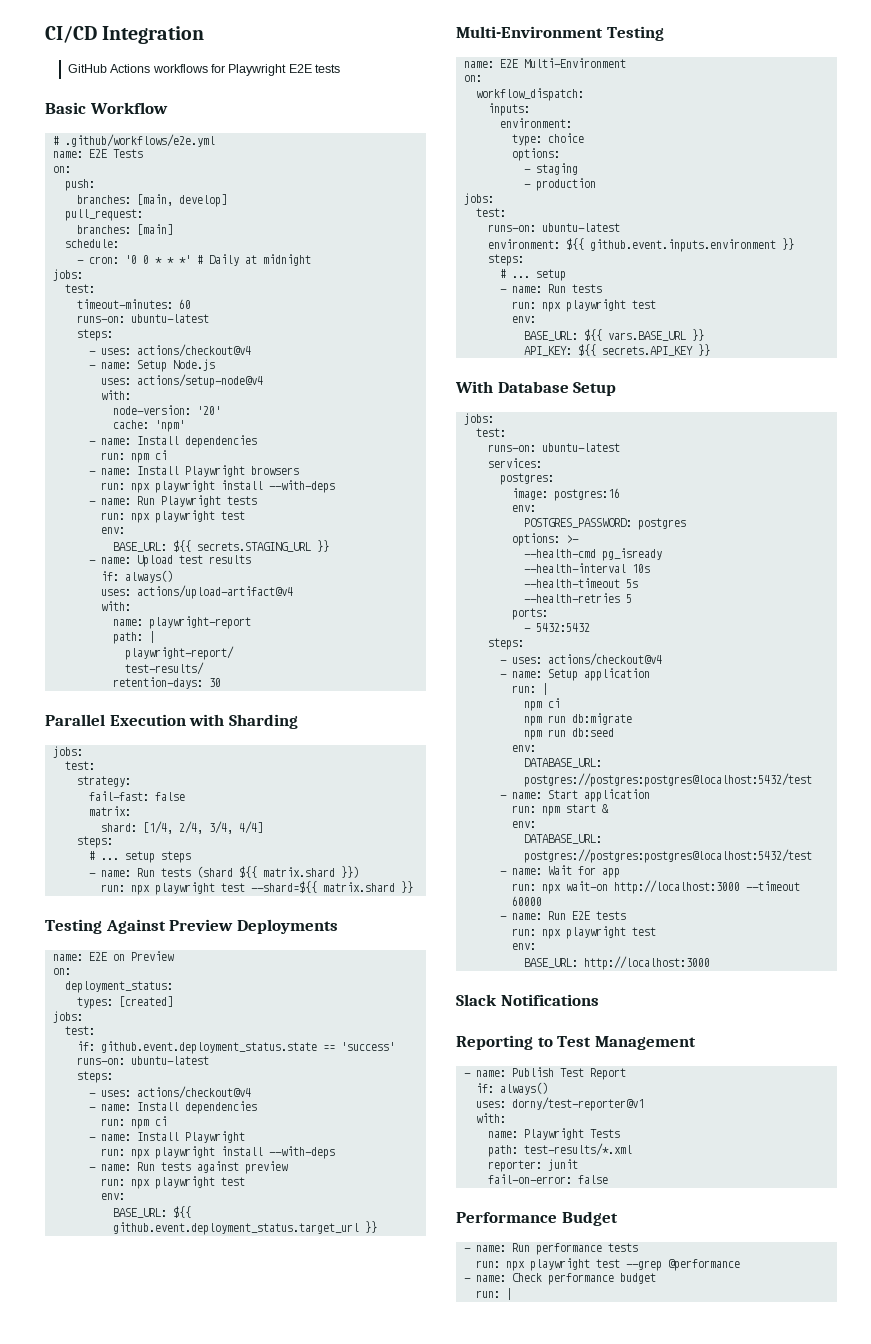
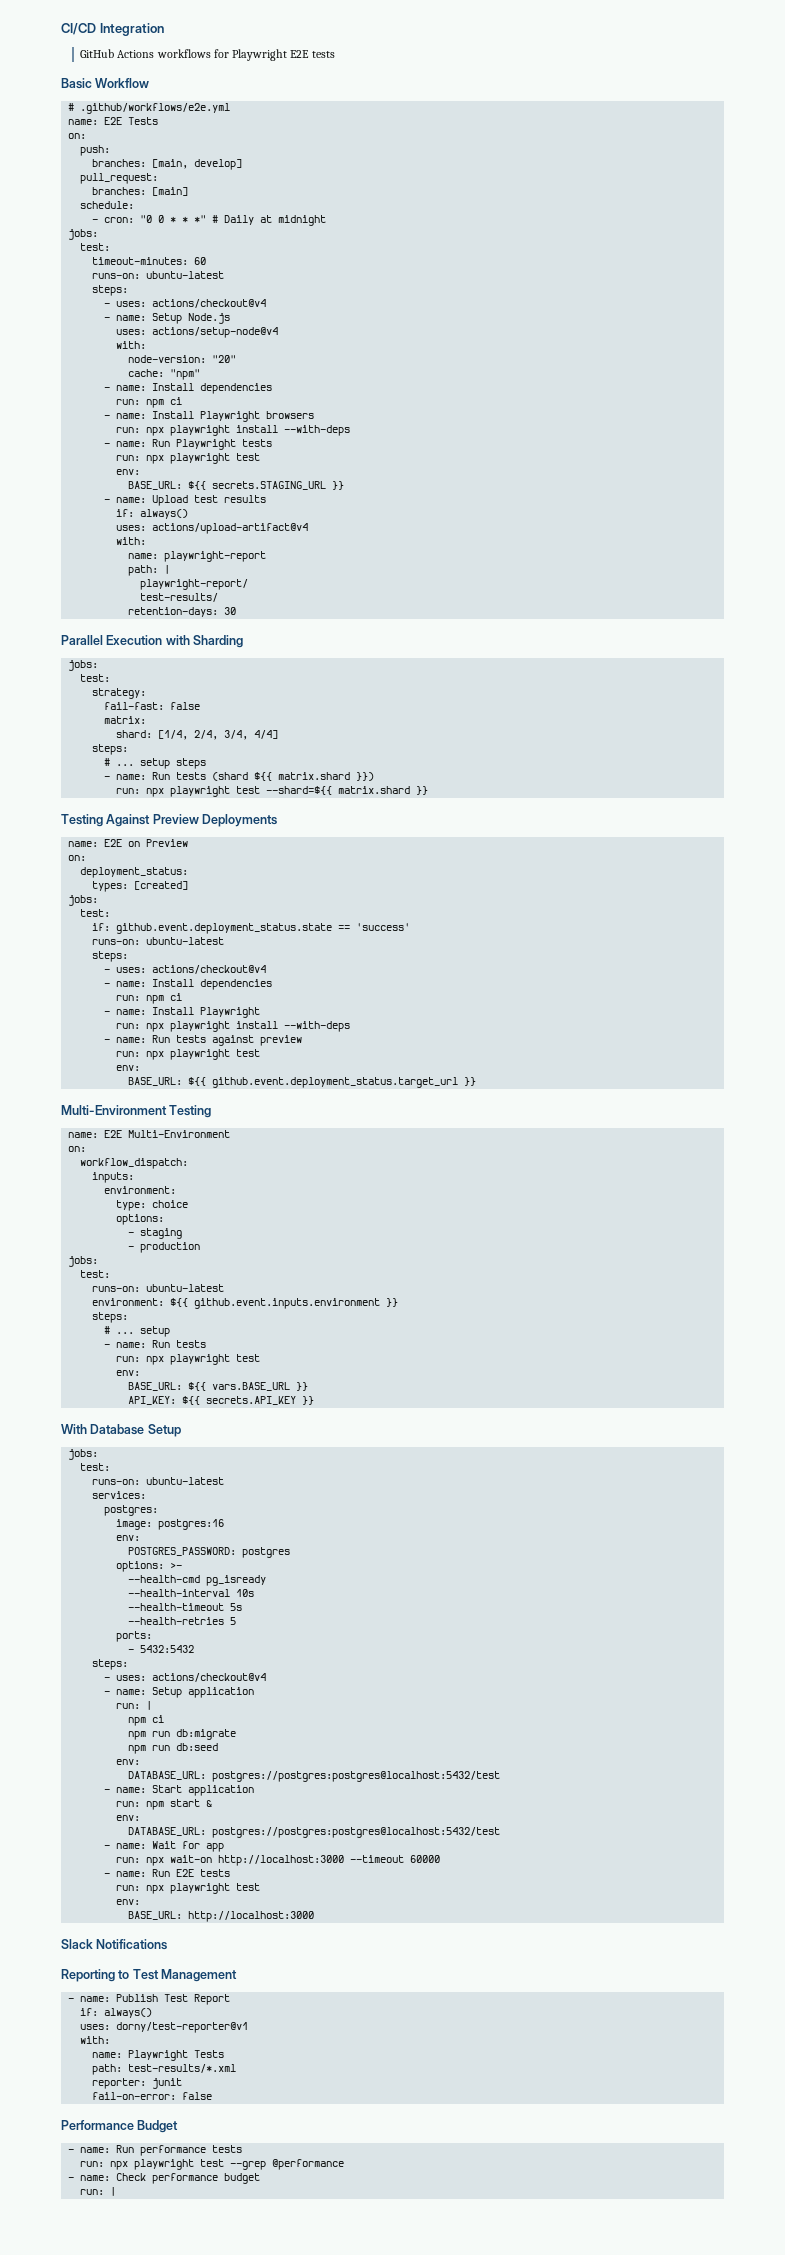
[124,255,137,264] '0 -> [140,215,153,223] "0
[178,255,191,264] *' -> [194,215,207,223] *"
[196,406,221,415] '20' -> [212,355,237,363] "20"
[154,420,185,432] 'npm' -> [170,369,201,380] "npm"

